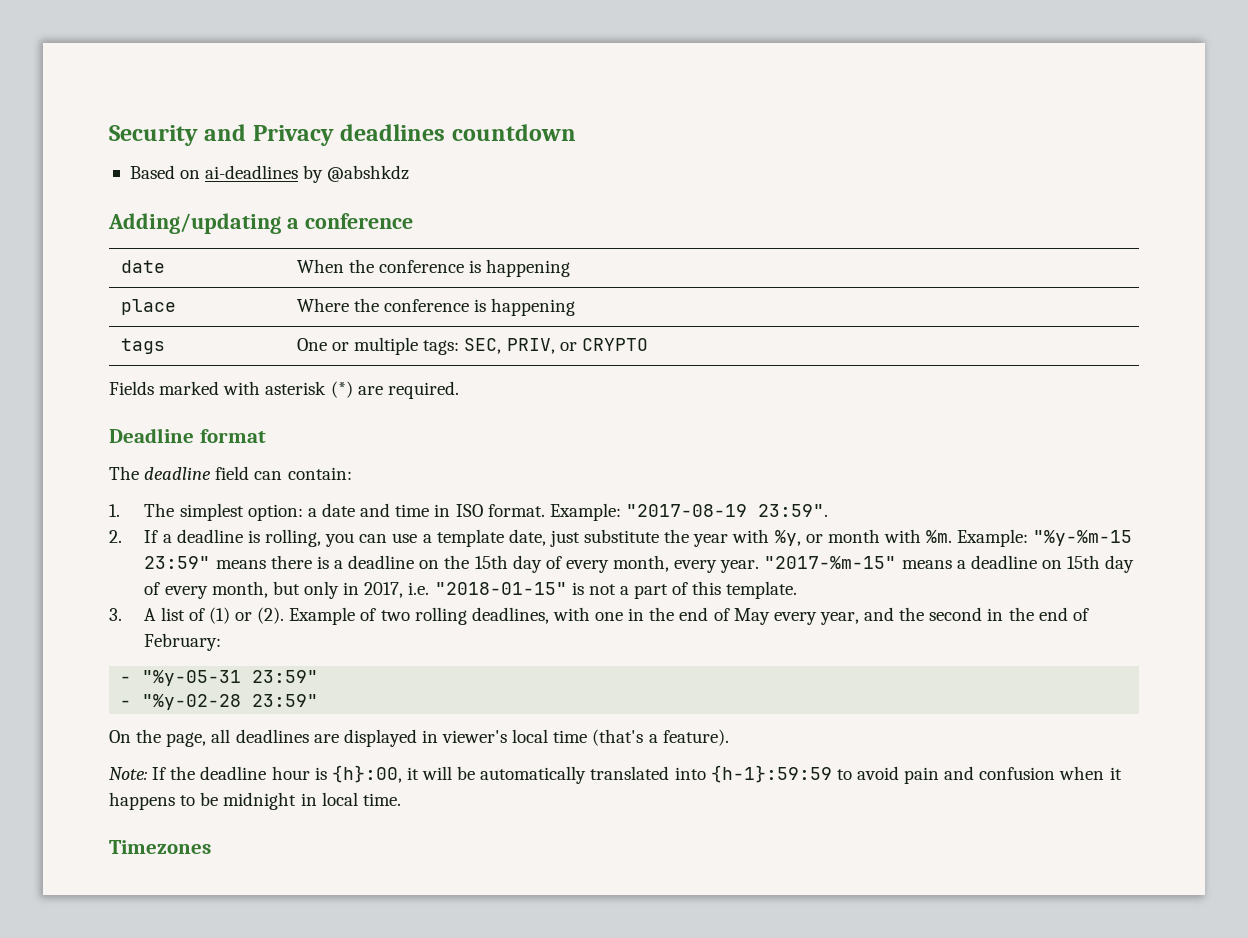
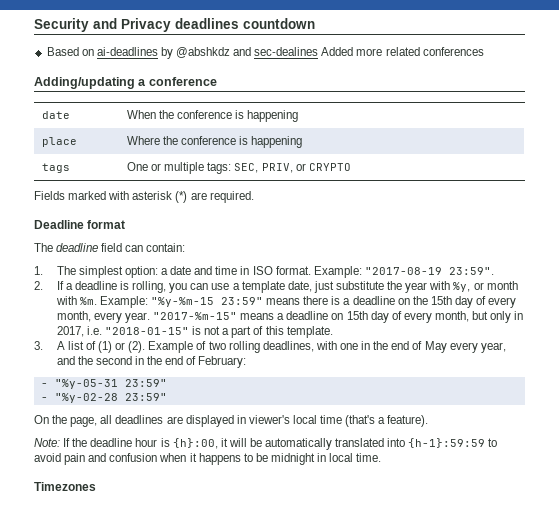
(410, 173) none -> [233,47,484,56] and sec-dealines Added more related conferences

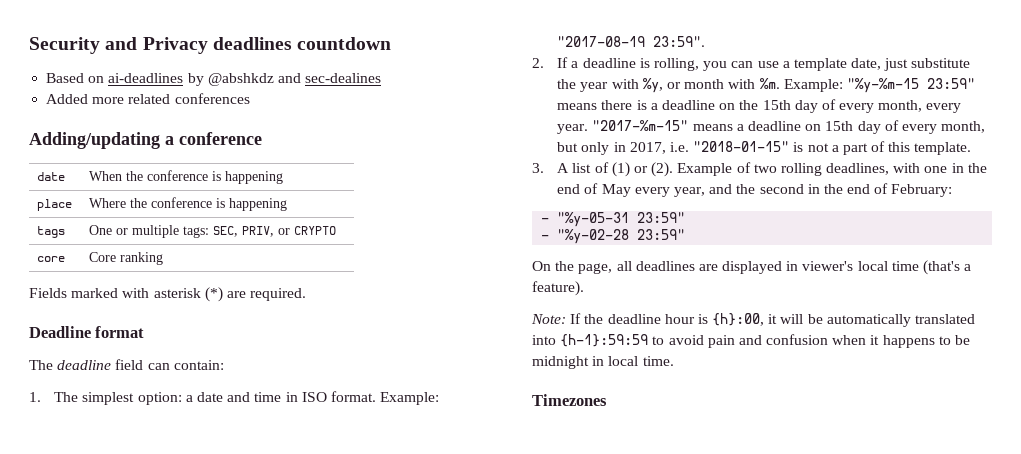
(319, 51) none -> (382, 78) //
(351, 167) none -> [37,256,66,262] [89,252,164,265] // core | Core ranking

